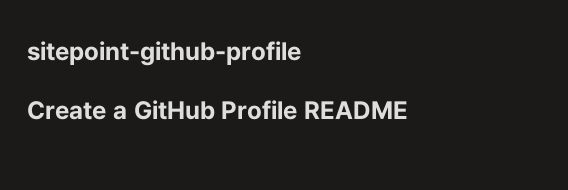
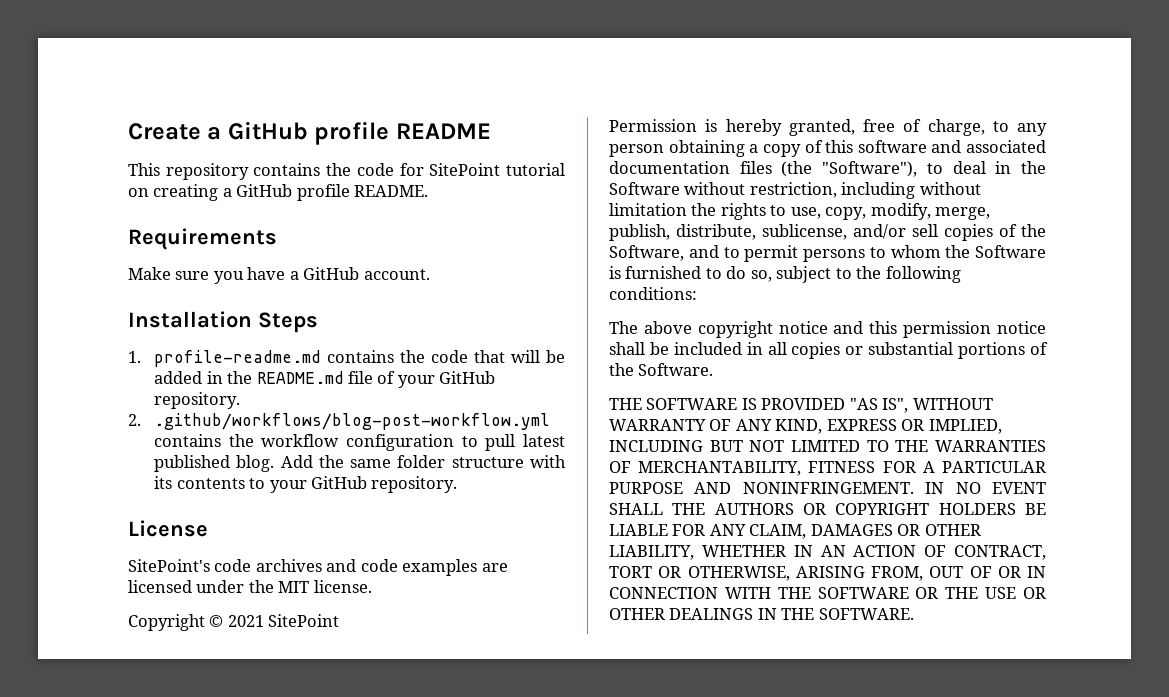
[27,41,301,66] sitepoint-github-profile // -> (128, 131) none
[221,100,298,120] Profile -> [314,121,390,145] profile
(408, 110) none -> [128,163,565,180] [128,184,429,201] [128,228,277,250] [128,267,430,284] [128,311,318,333] [128,350,565,367] [154,371,496,388] [154,392,241,409] [128,413,551,430] [154,434,565,451] [154,455,566,472] [154,476,458,493] [128,520,208,537] [128,559,508,576] [128,580,372,593] [128,614,340,631] [609,119,1047,136] [609,140,1046,157] [609,161,1046,177] [609,182,981,199] [609,203,991,220] [609,224,1046,241] [609,245,1046,262] [609,266,961,283] [609,287,697,300] [609,321,1046,338] [609,342,1048,359] [609,363,714,376] [609,398,993,413] [609,419,1002,434] [609,440,1046,452] [609,461,1046,476] [609,482,1046,494] [609,503,1046,515] [609,524,981,539] [609,545,1046,560] [609,566,1046,581] [609,587,1046,599] [609,608,914,620] // This repository contains the code for SitePoint tutorial on creating a GitHub profile README. // Requirements // Make sure you have a GitHub account. // Installation Steps // 1. profile-readme.md contains the code that will be added in the README.md file of your GitHub repository. // 2. .github/workflows/blog-post-workflow.yml contains the workflow configuration to pull latest published blog. Add the same folder structure with its contents to your GitHub repository. // License // SitePoint's code archives and code examples are licensed under the MIT license. // Copyright © 2021 SitePoint // Permission is hereby granted, free of charge, to any person obtaining a copy of this software and associated documentation files (the "Software"), to deal in the Software without restriction, including without limitation the rights to use, copy, modify, merge, publish, distribute, sublicense, and/or sell copies of the Software, and to permit persons to whom the Software is furnished to do so, subject to the following conditions: // The above copyright notice and this permission notice shall be included in all copies or substantial portions of the Software. // THE SOFTWARE IS PROVIDED "AS IS", WITHOUT WARRANTY OF ANY KIND, EXPRESS OR IMPLIED, INCLUDING BUT NOT LIMITED TO THE WARRANTIES OF MERCHANTABILITY, FITNESS FOR A PARTICULAR PURPOSE AND NONINFRINGEMENT. IN NO EVENT SHALL THE AUTHORS OR COPYRIGHT HOLDERS BE LIABLE FOR ANY CLAIM, DAMAGES OR OTHER LIABILITY, WHETHER IN AN ACTION OF CONTRACT, TORT OR OTHERWISE, ARISING FROM, OUT OF OR IN CONNECTION WITH THE SOFTWARE OR THE USE OR OTHER DEALINGS IN THE SOFTWARE.

